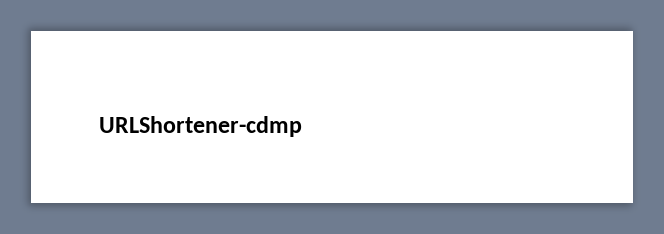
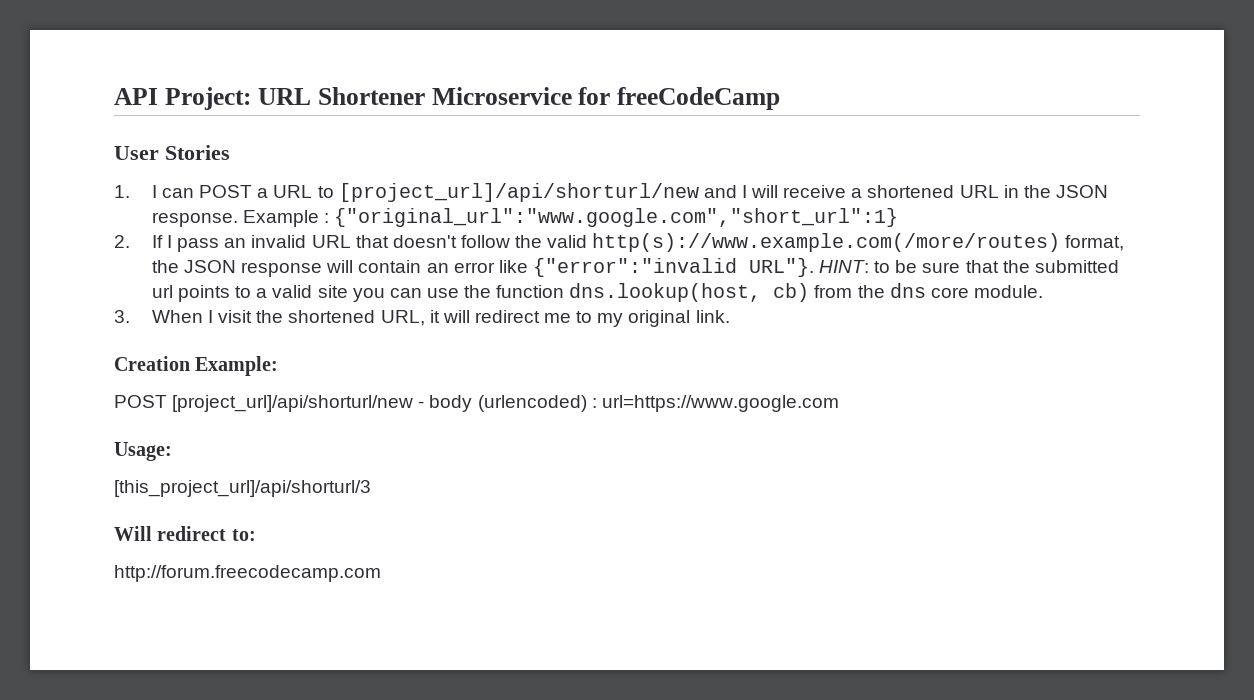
[99,116,302,137] URLShortener-cdmp -> [114,87,781,110] [114,145,230,160] [114,183,1108,202] [151,208,899,227] [114,233,1125,252] [151,258,1119,277] [151,283,1043,302] [114,310,730,327] [114,356,279,376] [114,395,839,412] [114,442,172,461] [114,480,371,497] [114,526,256,541] [114,565,381,582] API Project: URL Shortener Microservice for freeCodeCamp // User Stories // 1. I can POST a URL to [project_url]/api/shorturl/new and I will receive a shortened URL in the JSON response. Example : {"original_url":"www.google.com","short_url":1} // 2. If I pass an invalid URL that doesn't follow the valid http(s)://www.example.com(/more/routes) format, the JSON response will contain an error like {"error":"invalid URL"}. HINT: to be sure that the submitted url points to a valid site you can use the function dns.lookup(host, cb) from the dns core module. // 3. When I visit the shortened URL, it will redirect me to my original link. // Creation Example: // POST [project_url]/api/shorturl/new - body (urlencoded) : url=https://www.google.com // Usage: // [this_project_url]/api/shorturl/3 // Will redirect to: // http://forum.freecodecamp.com

